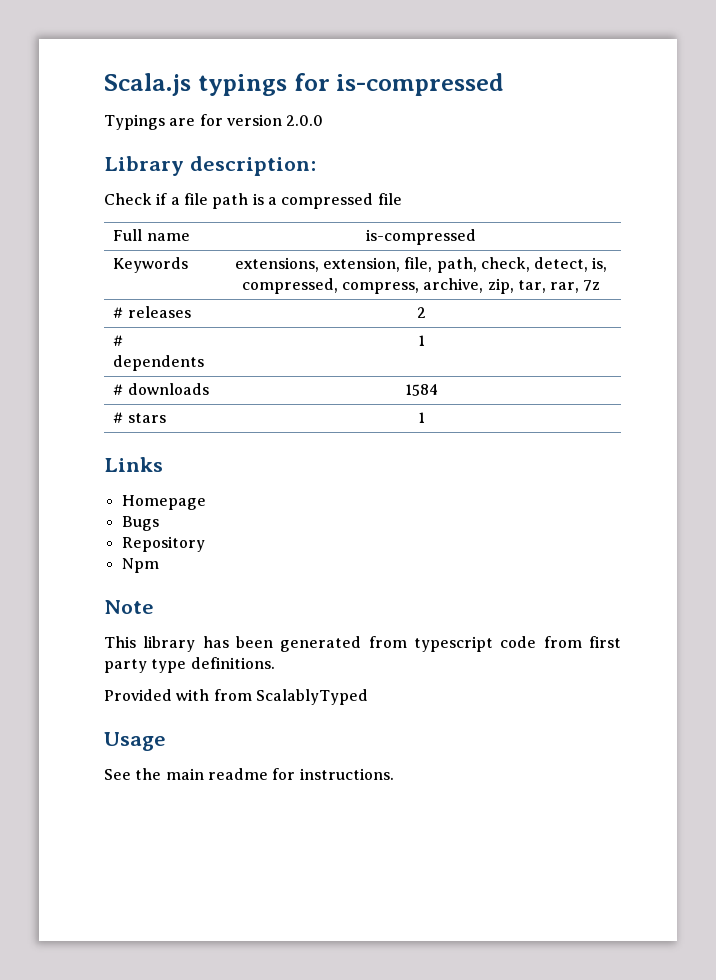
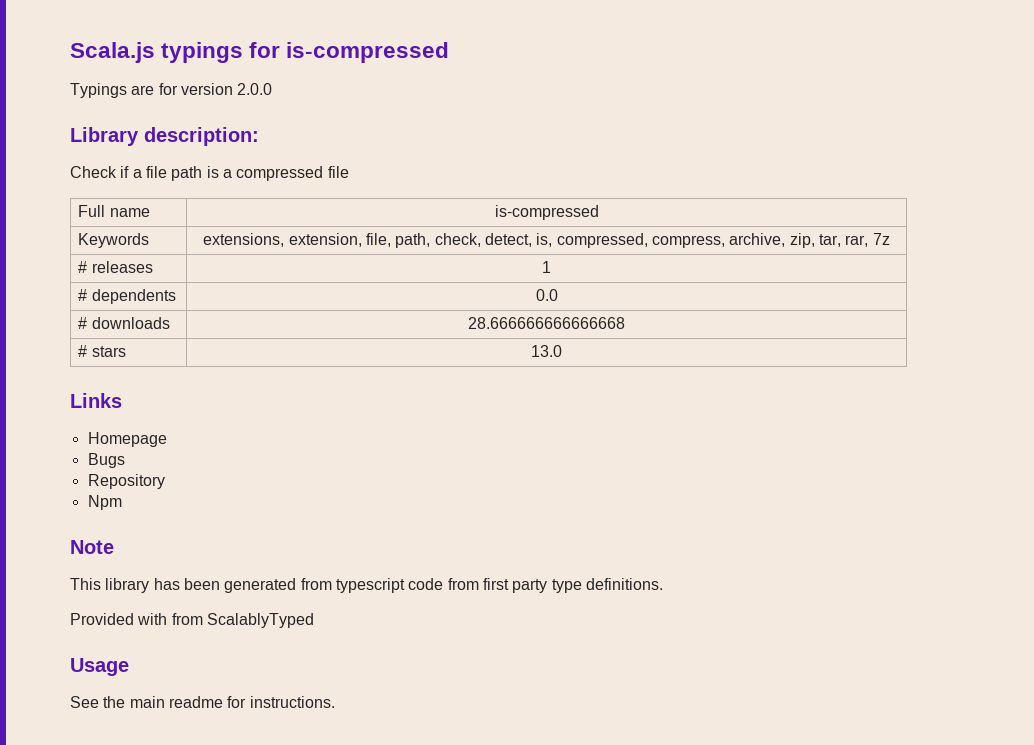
[416,307,426,318] 2 -> [542,261,551,273] 1
[417,335,425,346] 1 -> [535,289,558,301] 0.0
[404,384,438,396] 1584 -> [468,317,625,329] 28.666666666666668
[417,412,425,423] 1 -> [531,345,562,357] 13.0

